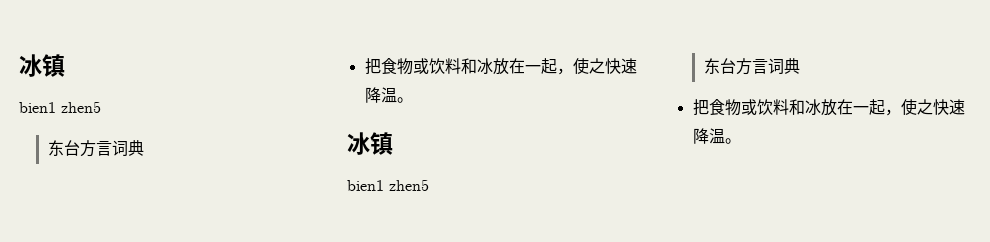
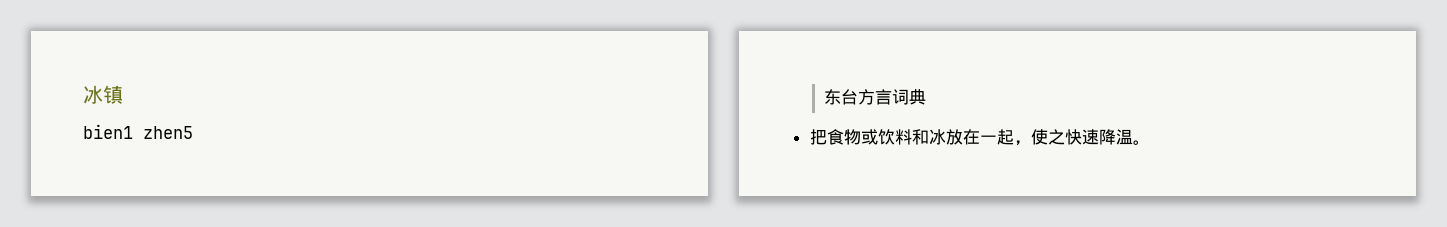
[347,132,393,155] [347,179,429,191] [703,58,800,75] [692,99,965,116] [692,128,741,144] // 冰镇 // bien1 zhen5 // 东台方言词典 // 把食物或饮料和冰放在一起，使之快速降温。 -> (1150, 142) none

